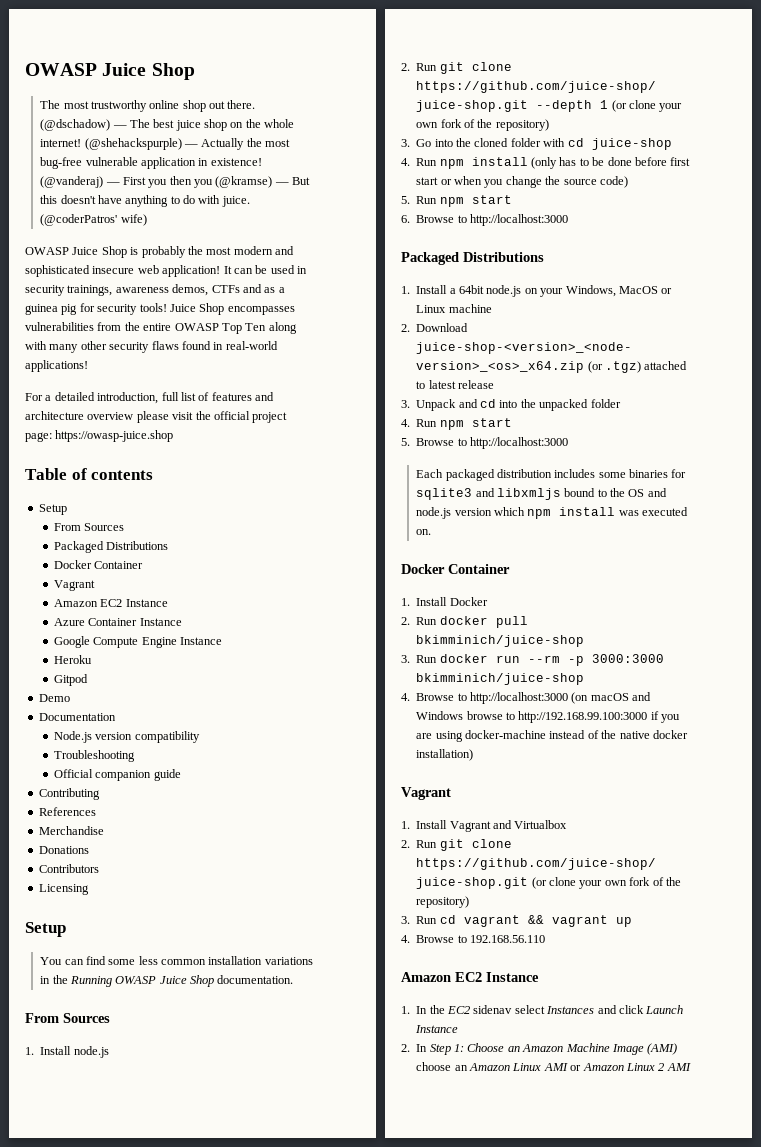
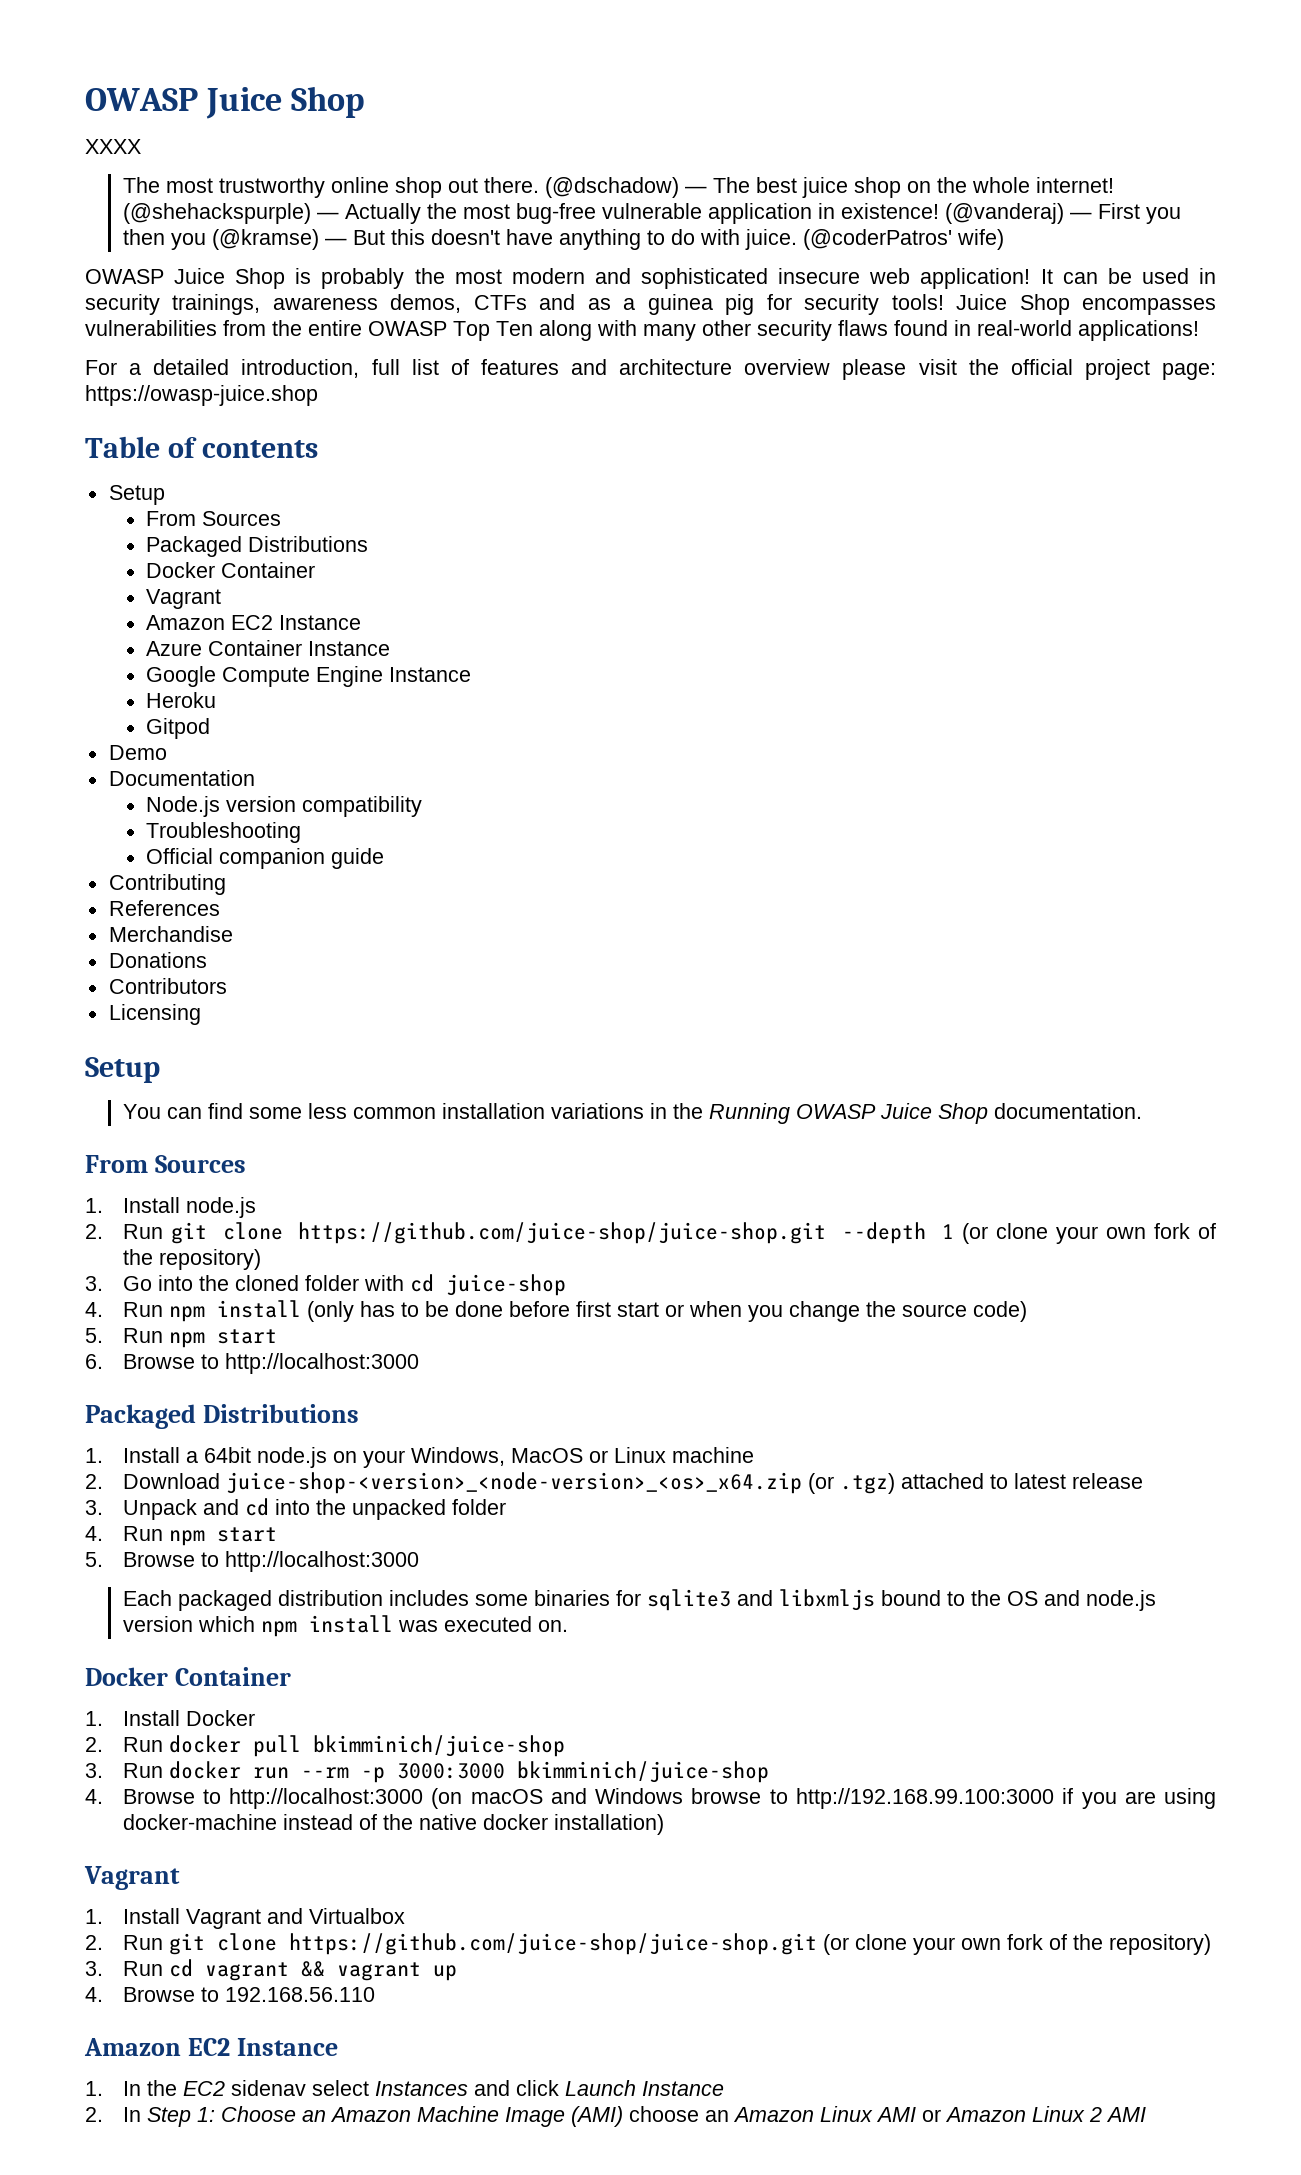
[25,63,195,80] OWASP Juice Shop -> [85,86,365,119] [85,139,141,154] OWASP Juice Shop // XXXX

